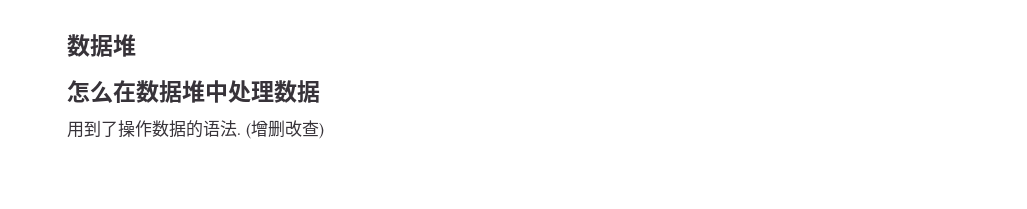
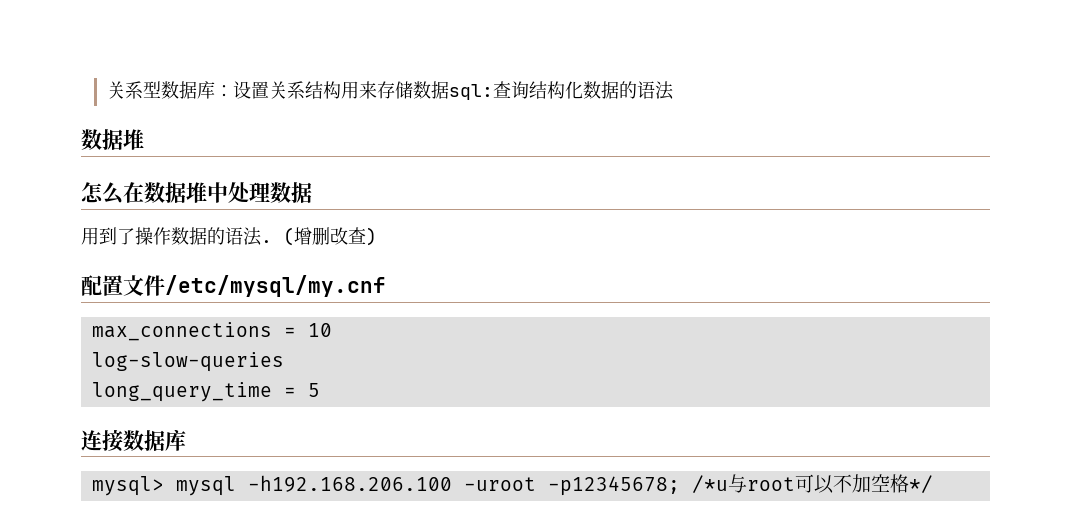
(67, 45) none -> [106,81,674,100] 关系型数据库：设置关系结构用来存储数据sql:查询结构化数据的语法 //
(324, 130) none -> [81,275,386,297] [91,322,332,341] [91,352,284,372] [91,382,320,402] [81,429,186,452] [91,474,933,496] // 配置文件/etc/mysql/my.cnf // max_connections = 10 // log-slow-queries // long_query_time = 5 // 连接数据库 // mysql> mysql -h192.168.206.100 -uroot -p12345678; /*u与root可以不加空格*/

